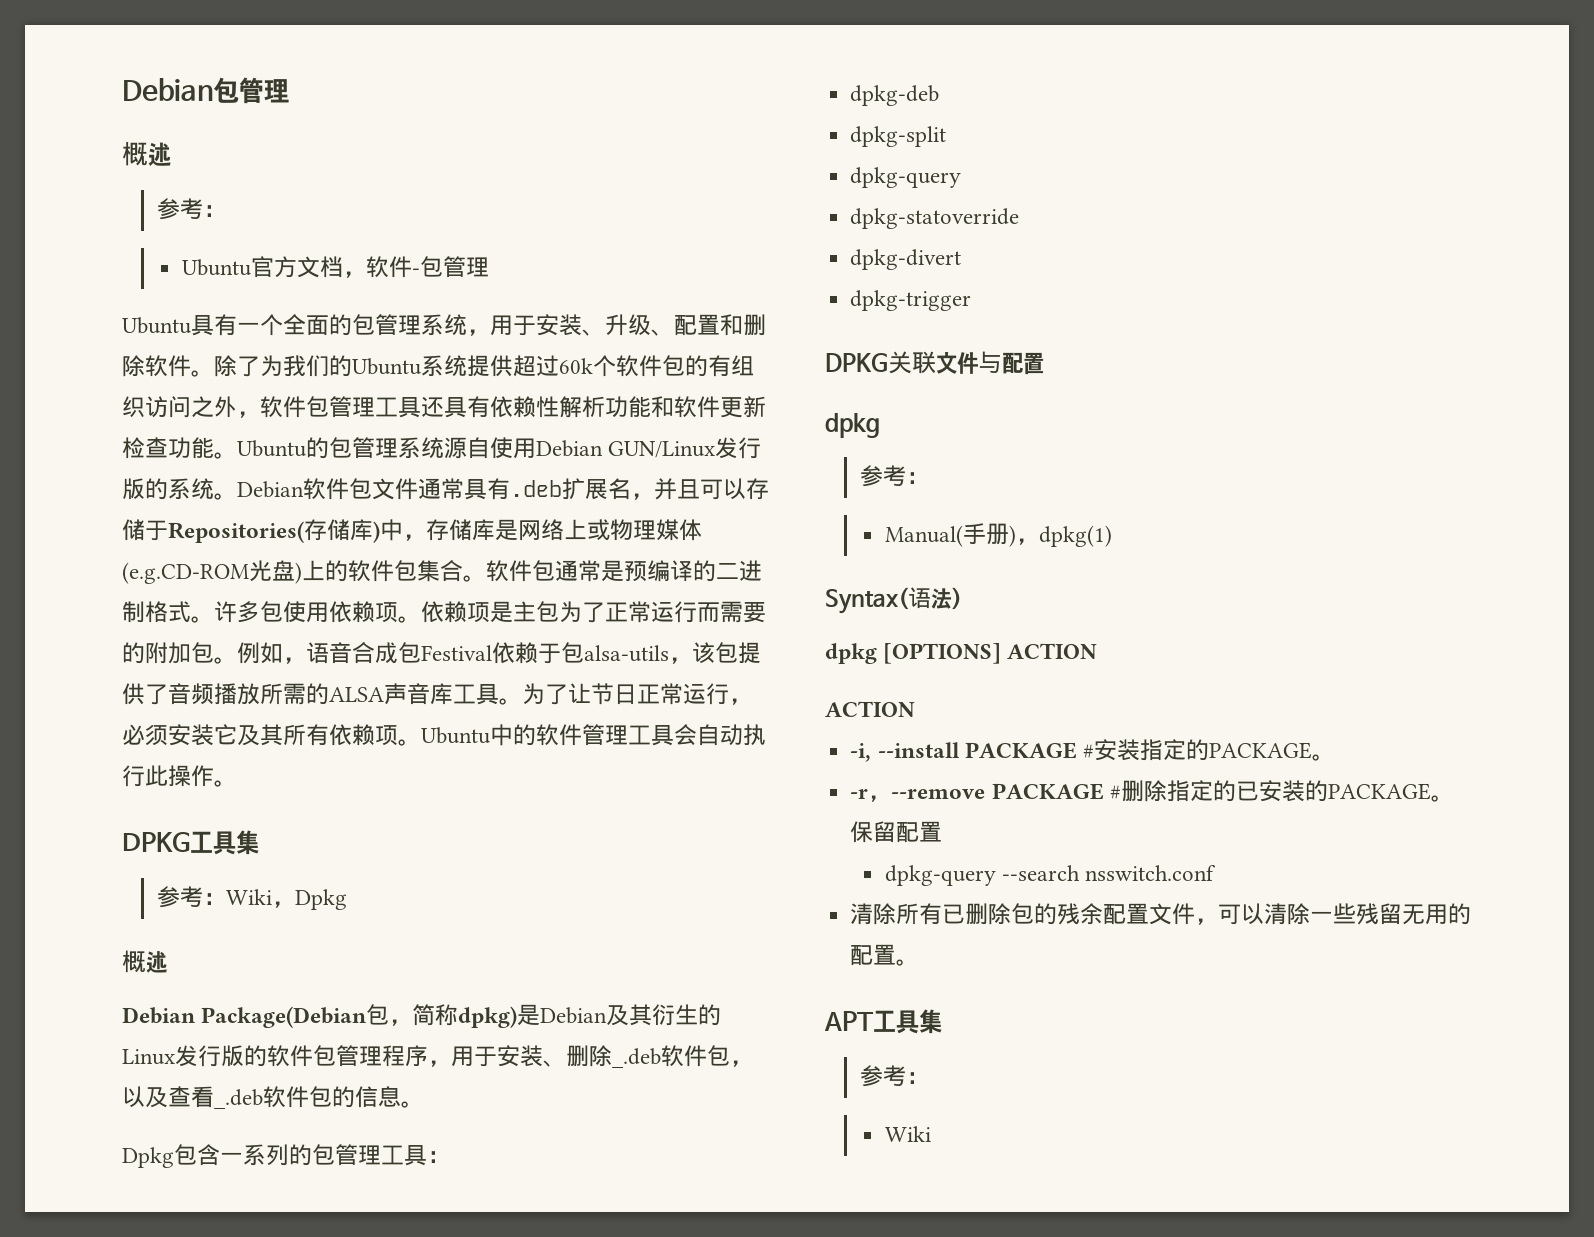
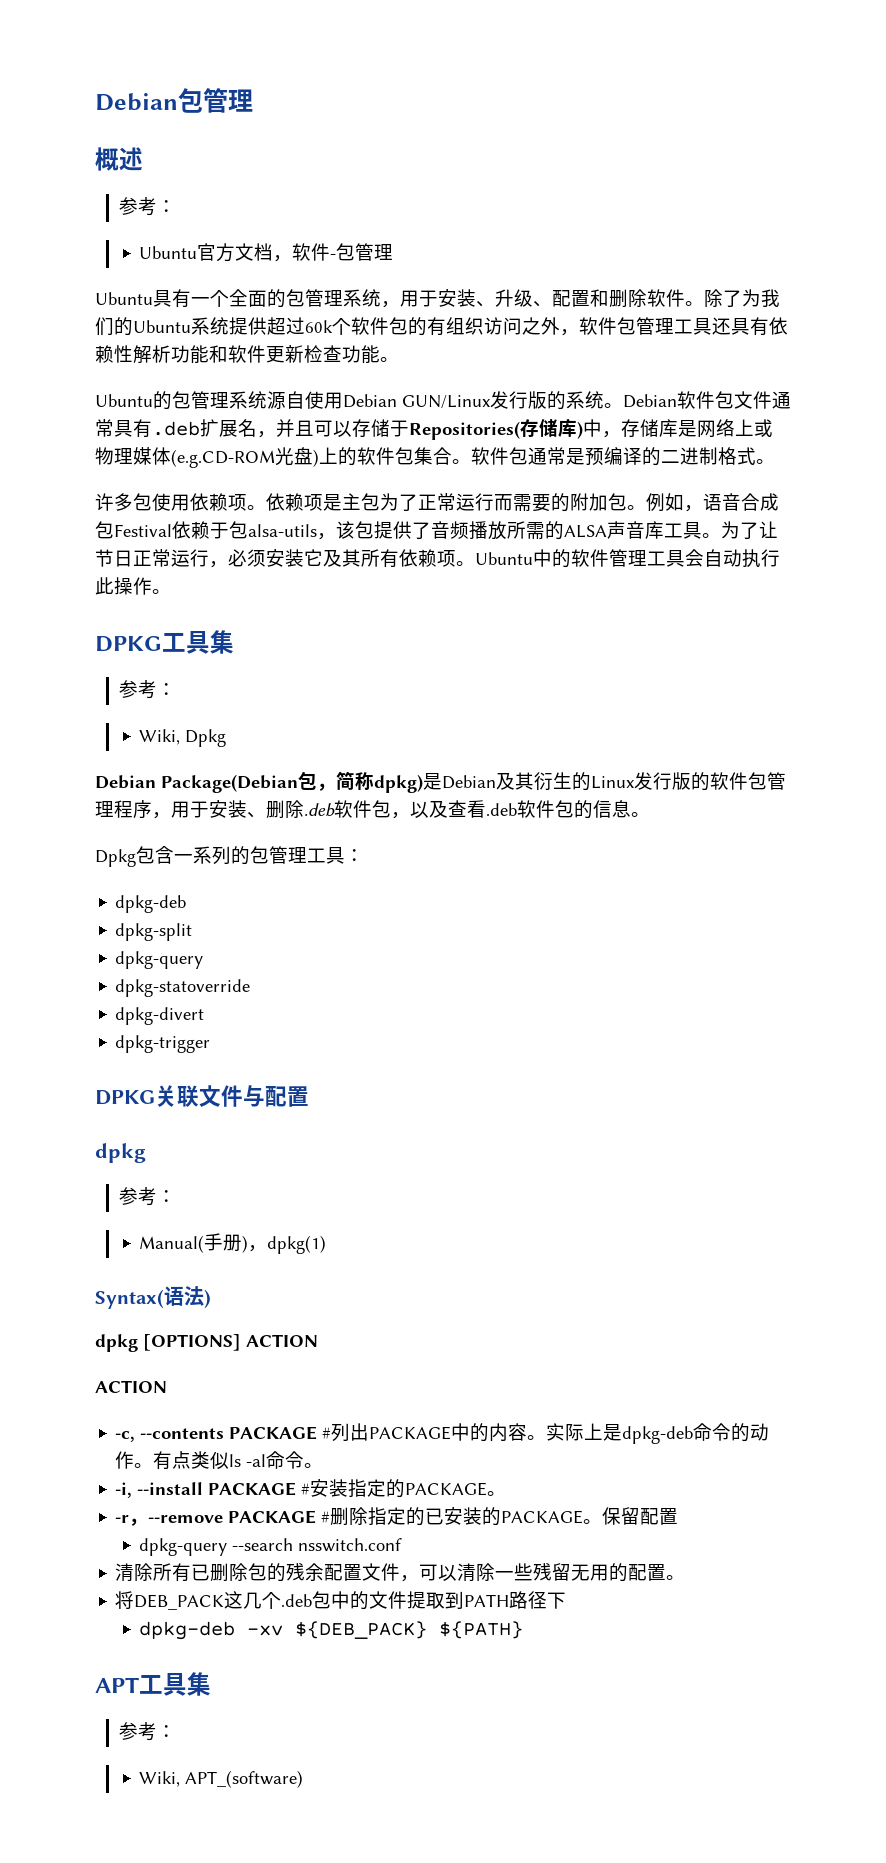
(237, 455) none -> (399, 359) //
(214, 619) none -> (775, 461) //
[225,889,347,910] [122,950,167,973] Wiki，Dpkg // 概述 -> [139,729,227,747] // Wiki, Dpkg
[612,1048,661,1068] _.deb -> [304,803,335,817] .deb
[214,1089,263,1109] _.deb -> [486,803,517,816] .deb
(915, 709) none -> [115,1423,770,1444] [115,1451,324,1470] // -c, --contents PACKAGE #列出PACKAGE中的内容。实际上是dpkg-deb命令的动作。有点类似ls -al命令。
(920, 962) none -> [115,1591,567,1610] [139,1621,524,1640] // 将DEB_PACK这几个.deb包中的文件提取到PATH路径下 // dpkg-deb -xv ${DEB_PACK} ${PATH}
[884,1126,931,1142] Wiki -> [139,1770,304,1788] Wiki, APT_(software)

